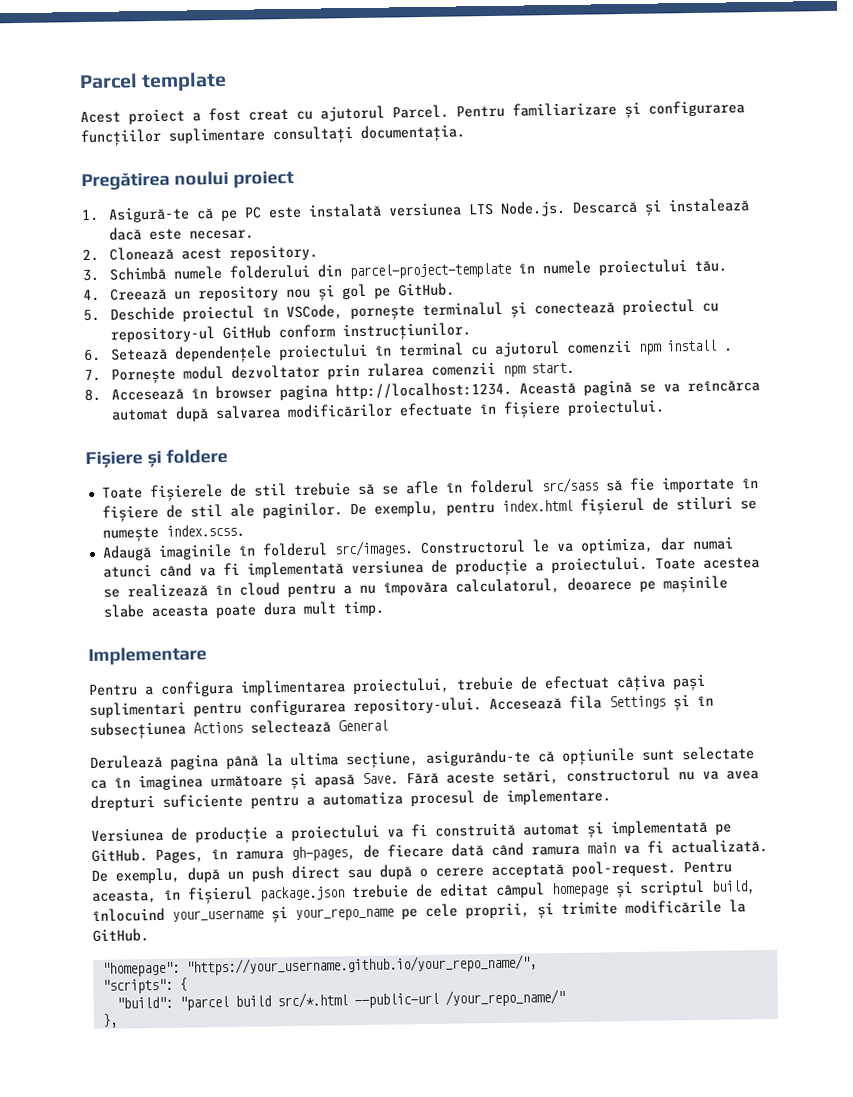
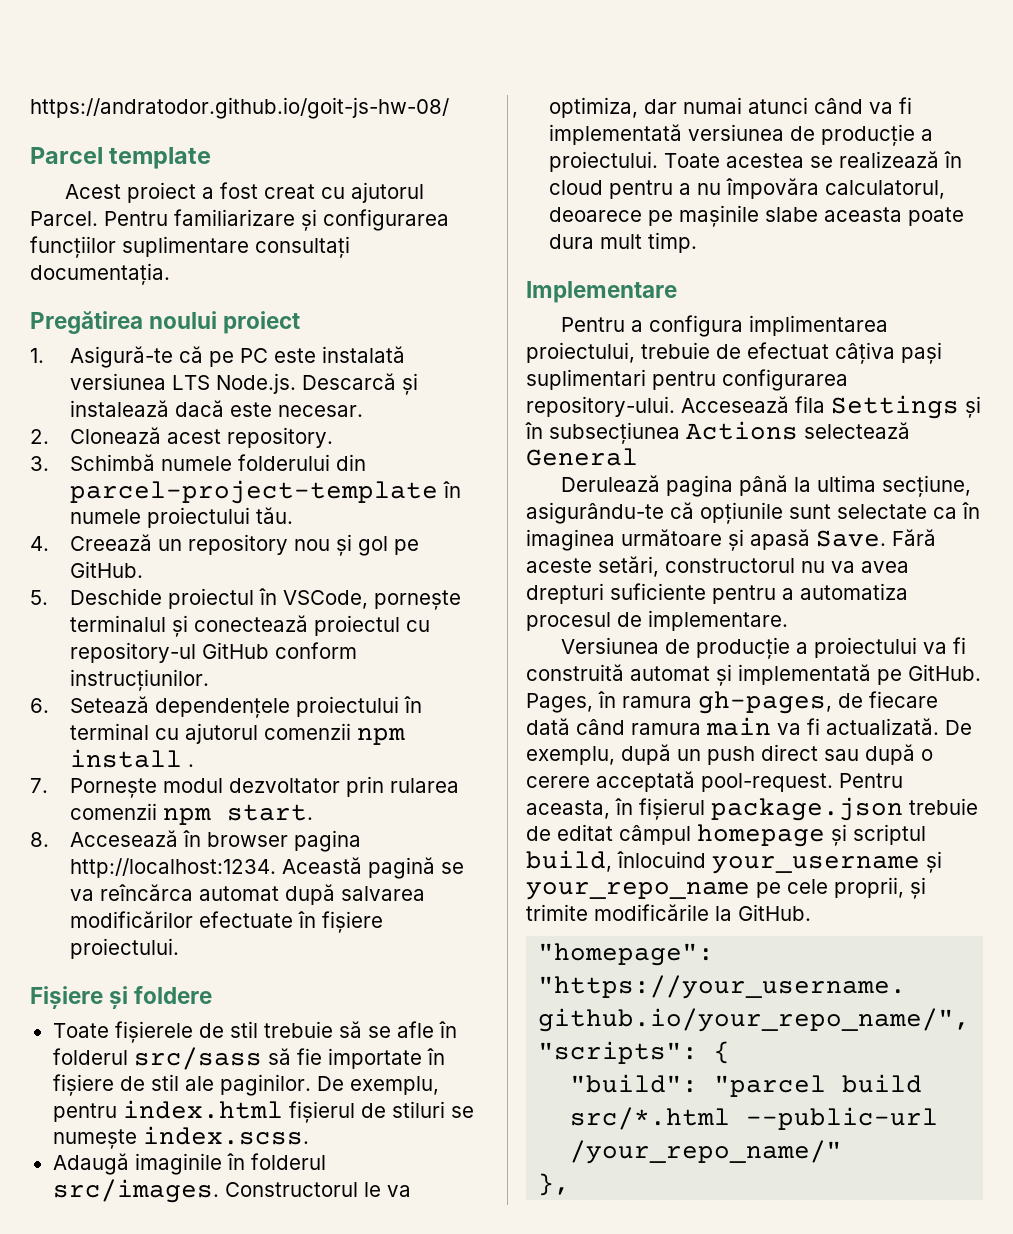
(79, 81) none -> [30,97,449,119] https://andratodor.github.io/goit-js-hw-08/ //

